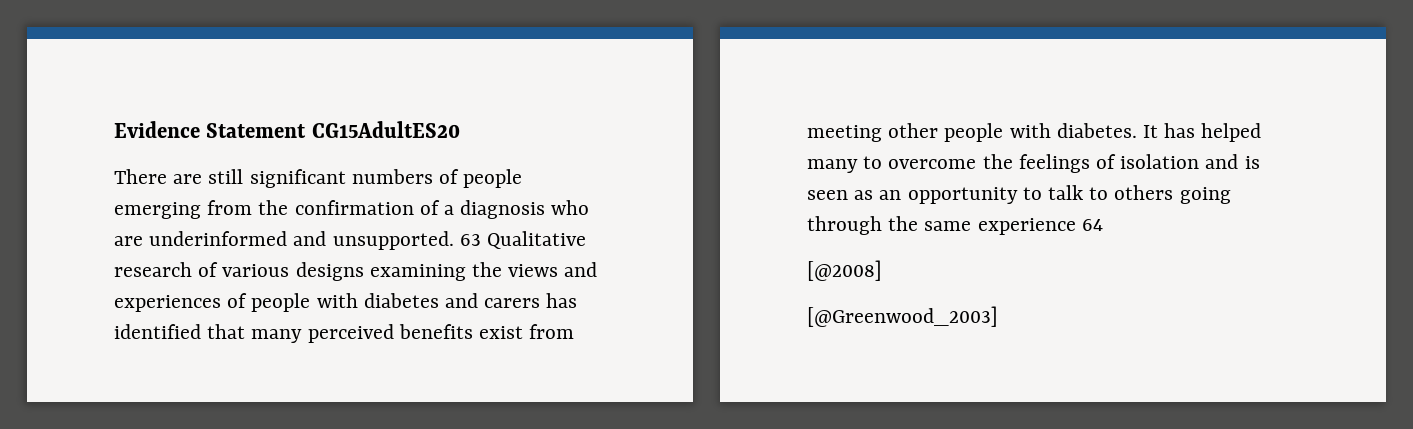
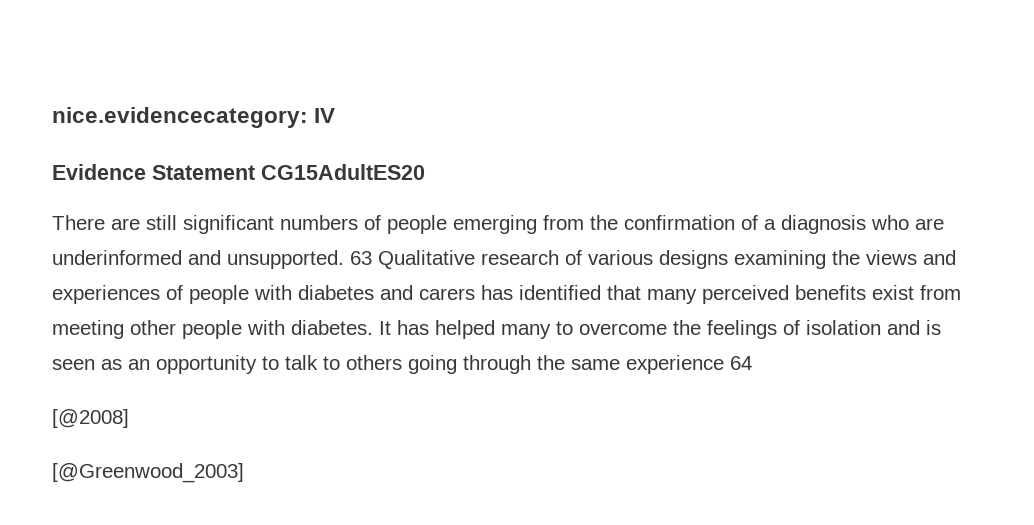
(114, 129) none -> [52,107,336,128] nice.evidencecategory: IV //

